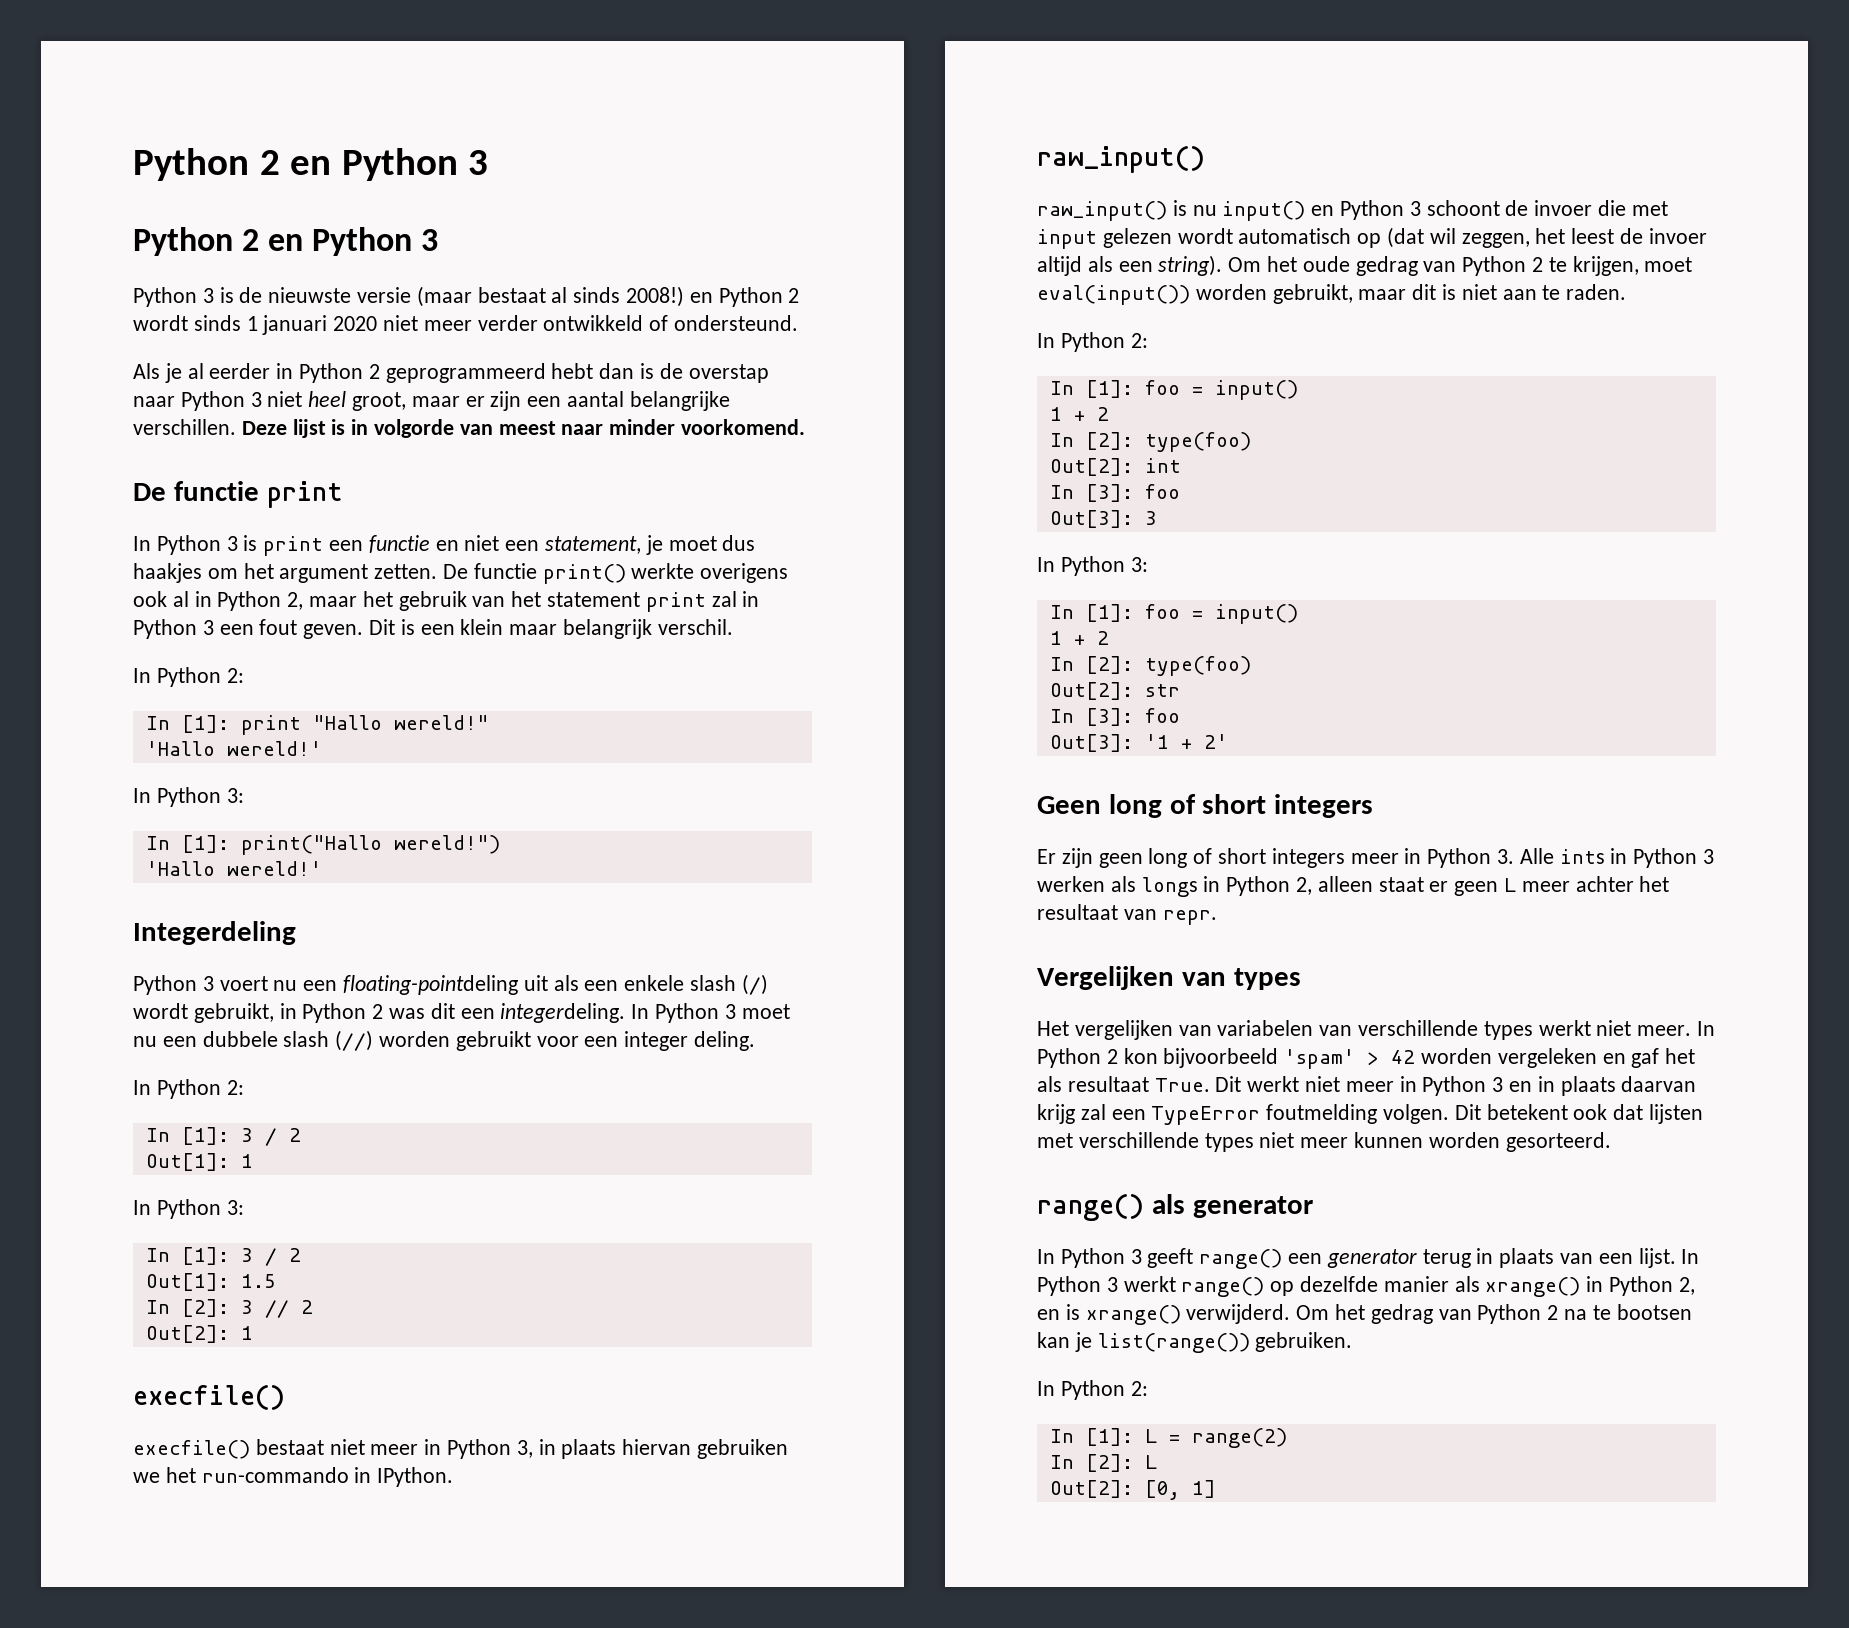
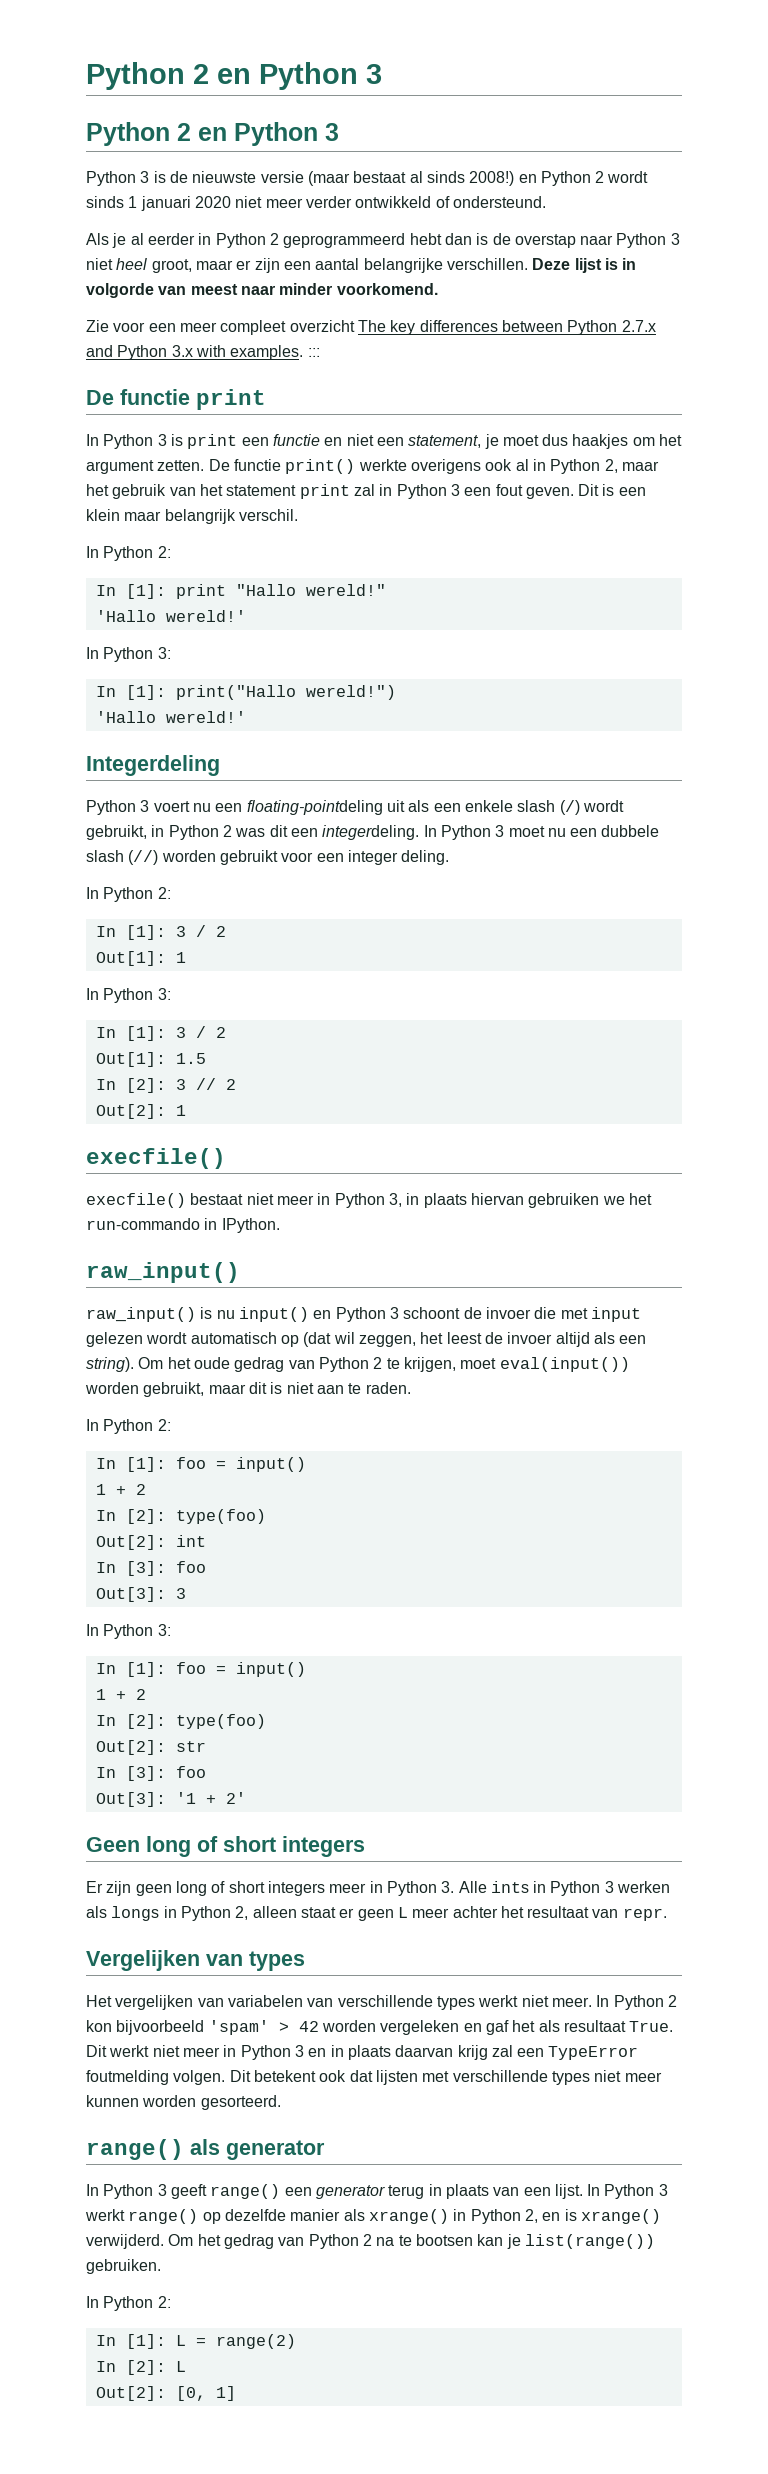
(806, 427) none -> [86,320,656,335] [86,345,320,360] // Zie voor een meer compleet overzicht The key differences between Python 2.7.x and Python 3.x with examples. :::

